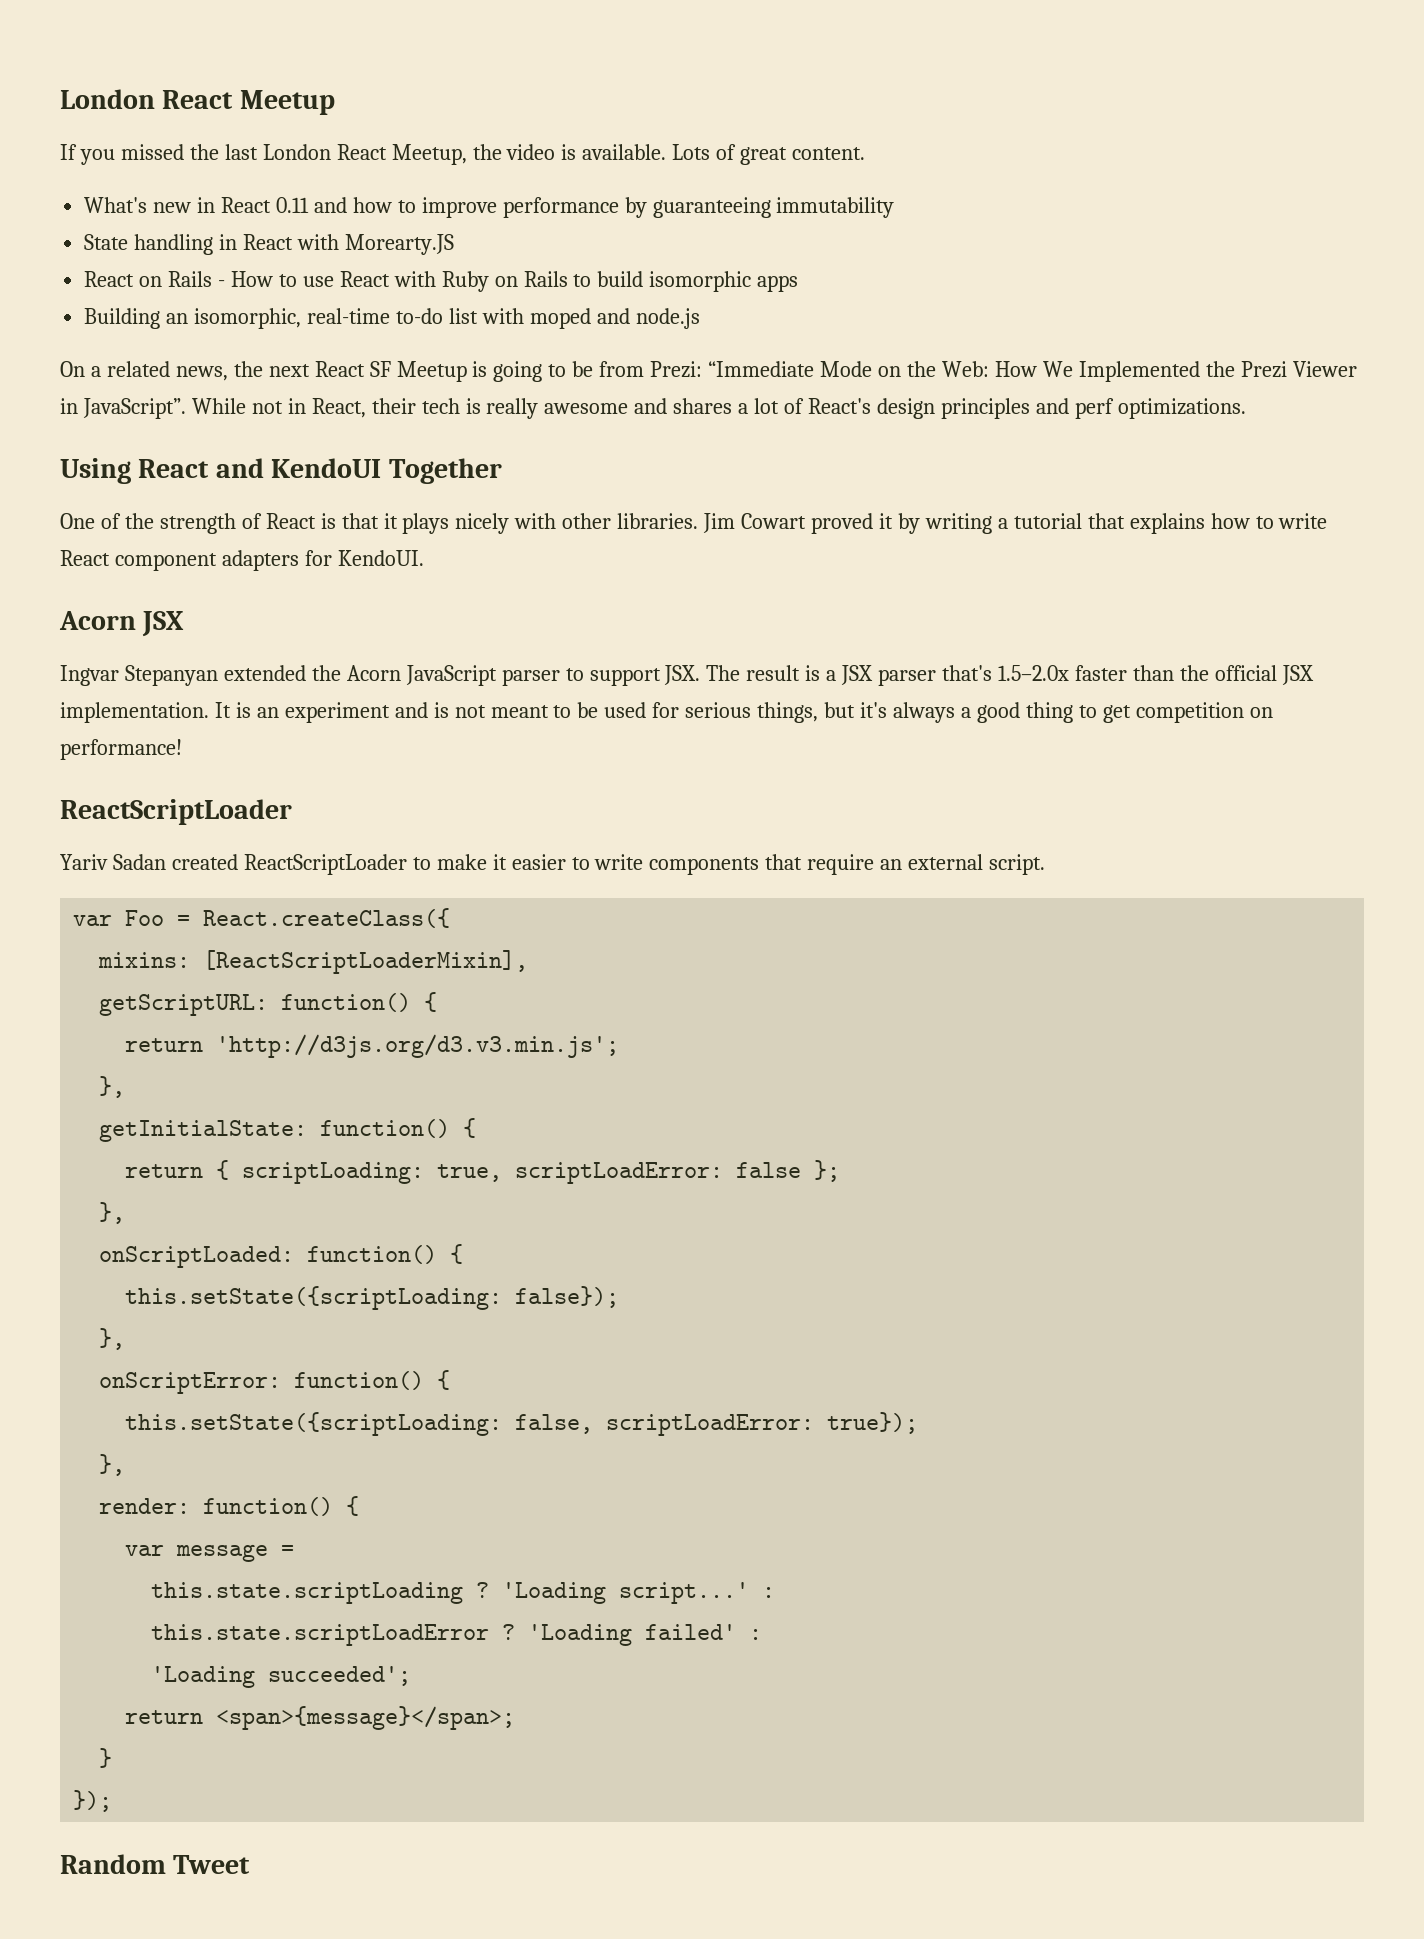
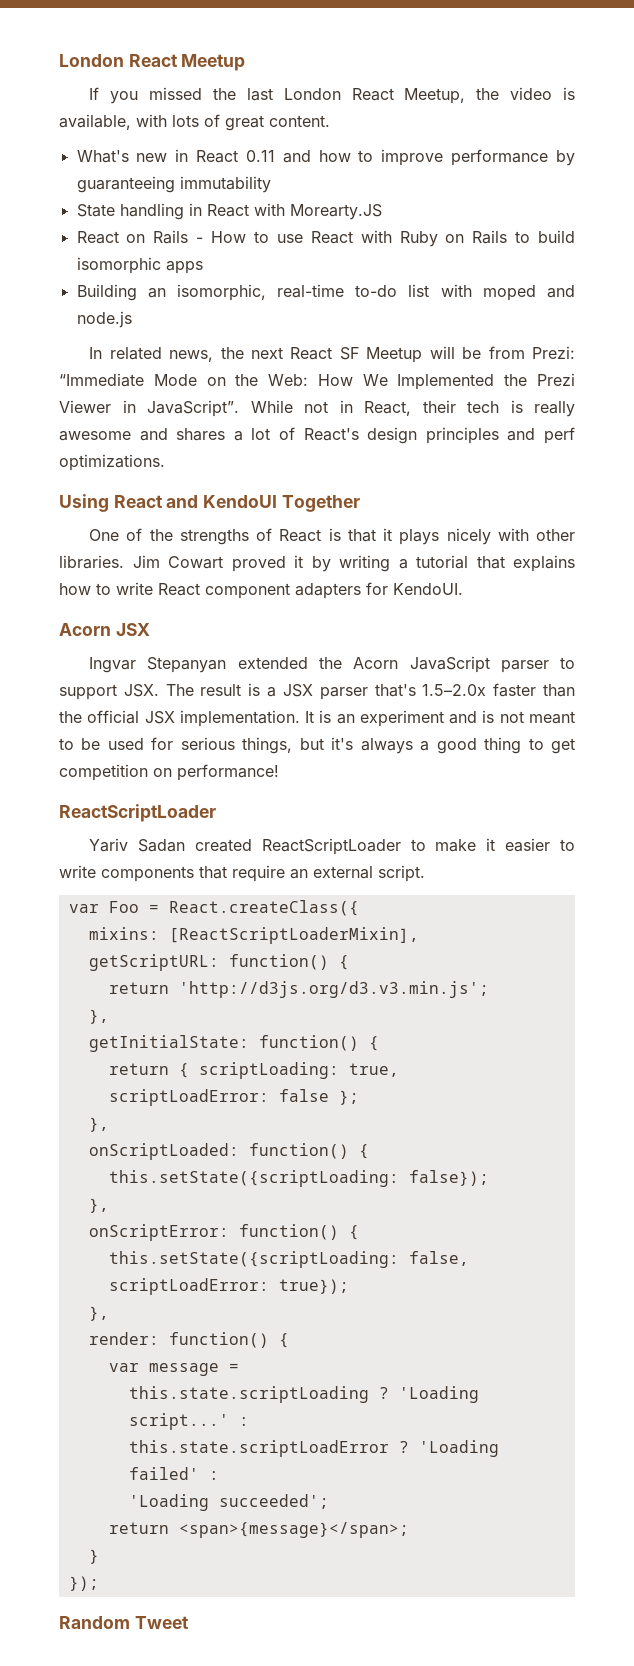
[582,144,711,160] available. Lots -> [59,114,199,130] available, with lots
[60,361,101,377] On a -> [89,347,103,359] In
[472,361,567,382] is going to -> [429,346,455,359] will
[159,513,236,534] strength -> [179,529,249,545] strengths

